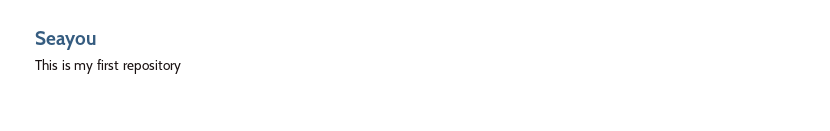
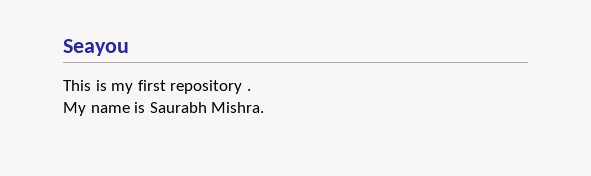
(181, 67) none -> [246,89,251,91] [63,102,265,116] . // My name is Saurabh Mishra.

